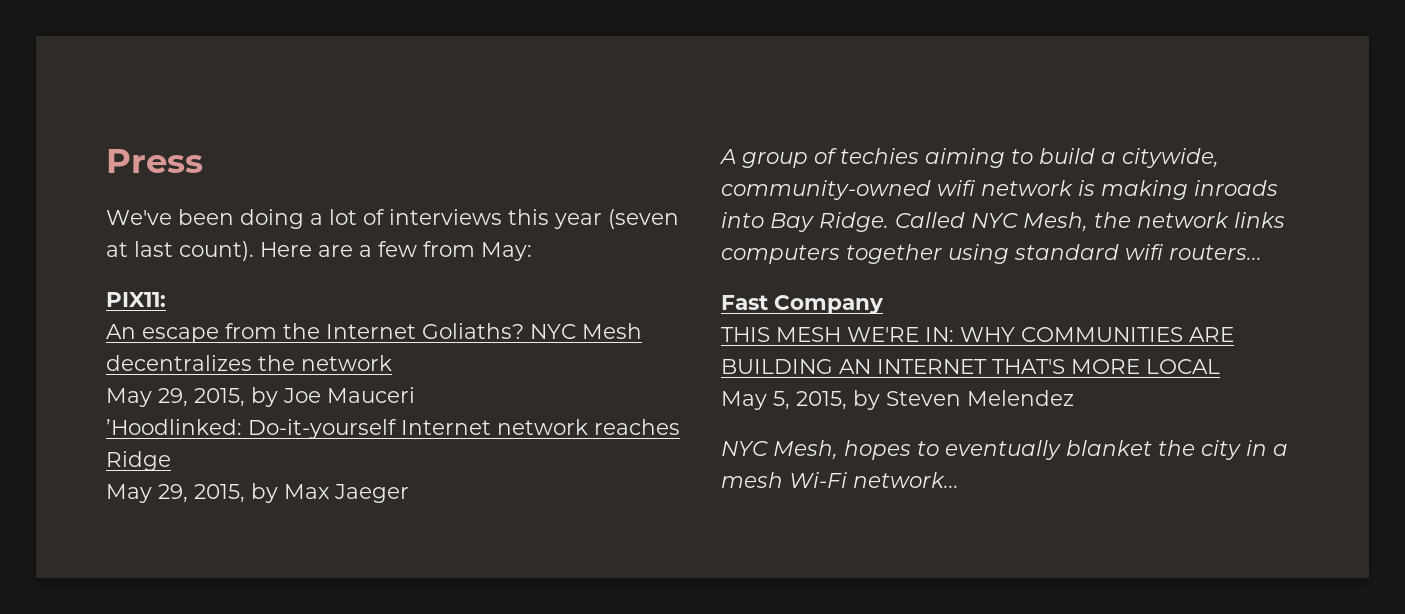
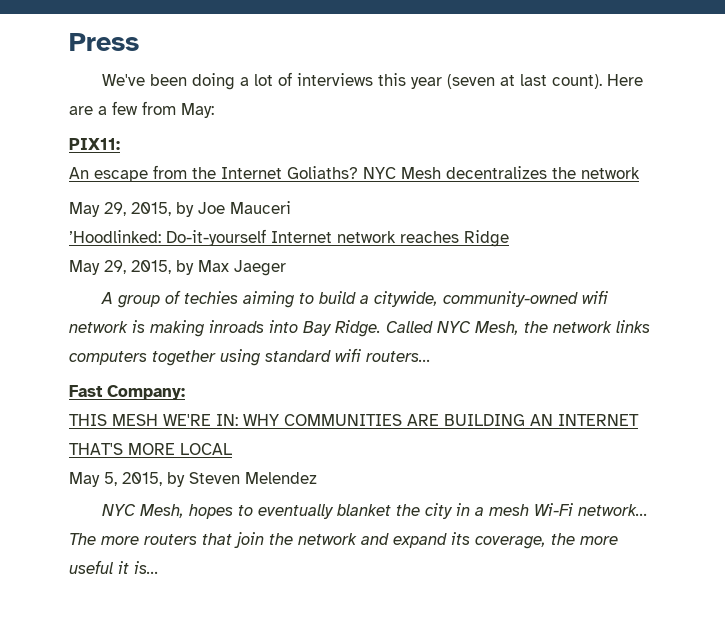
[774,295,884,314] Company -> [107,385,185,400] Company:
(959, 480) none -> [69,532,618,549] [69,560,159,574] The more routers that join the network and expand its coverage, the more useful it is...

